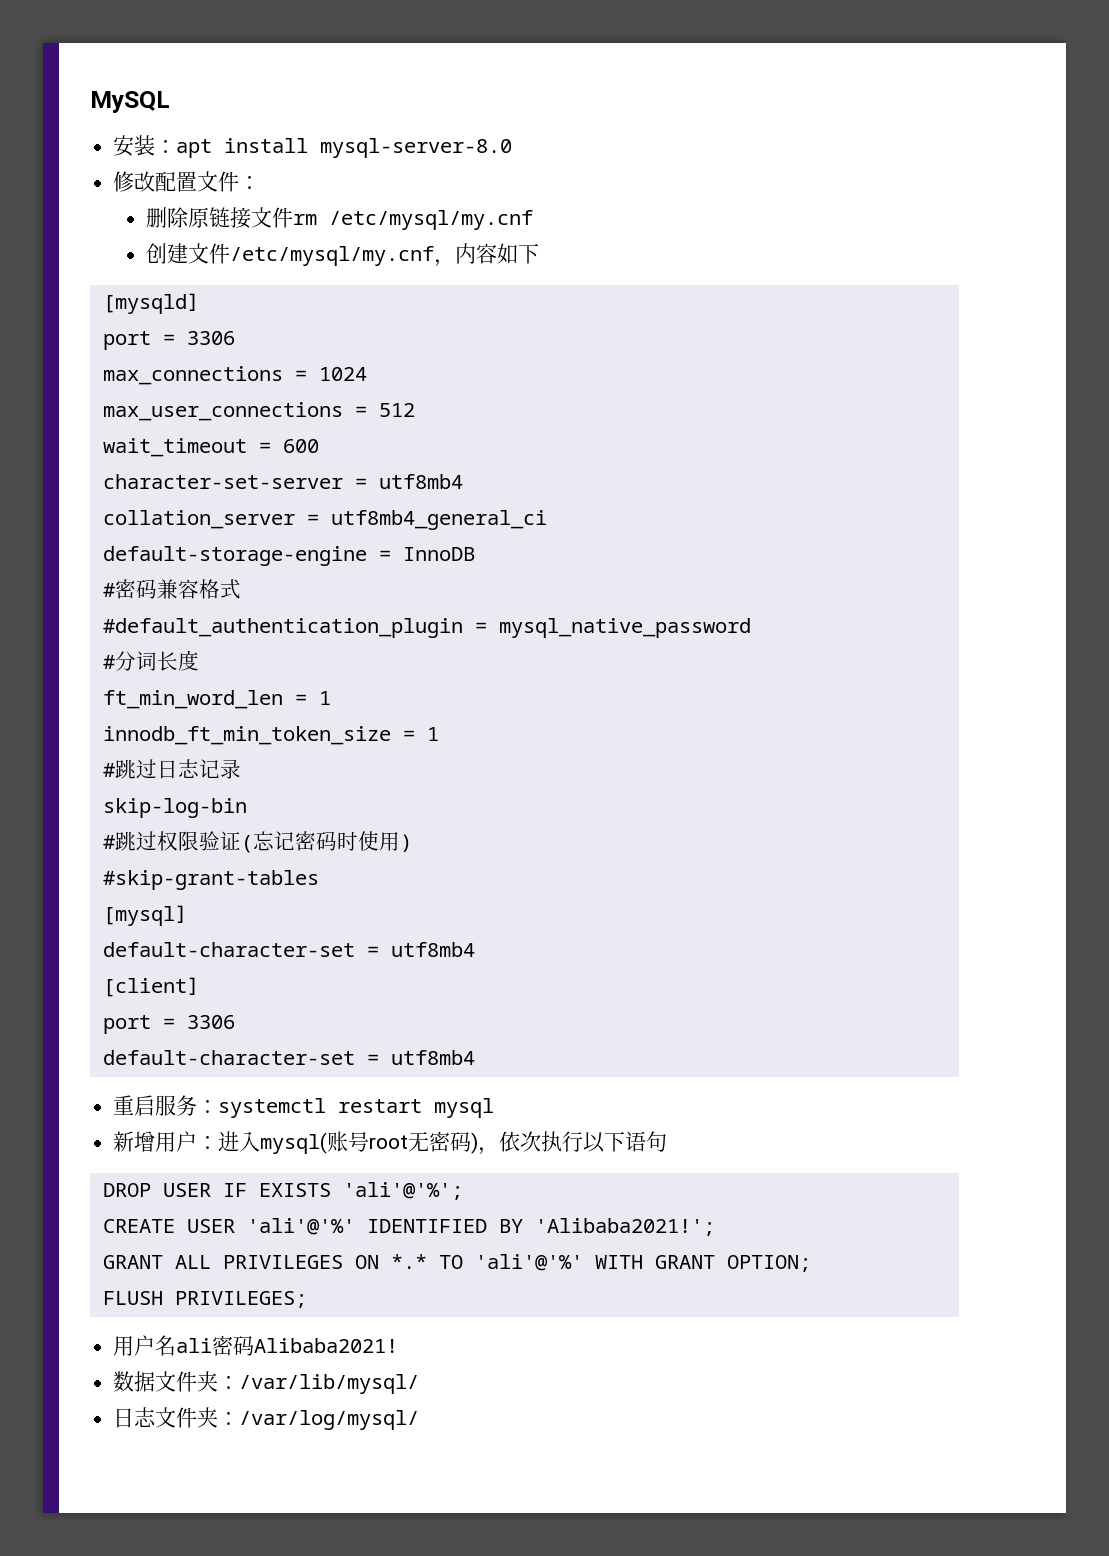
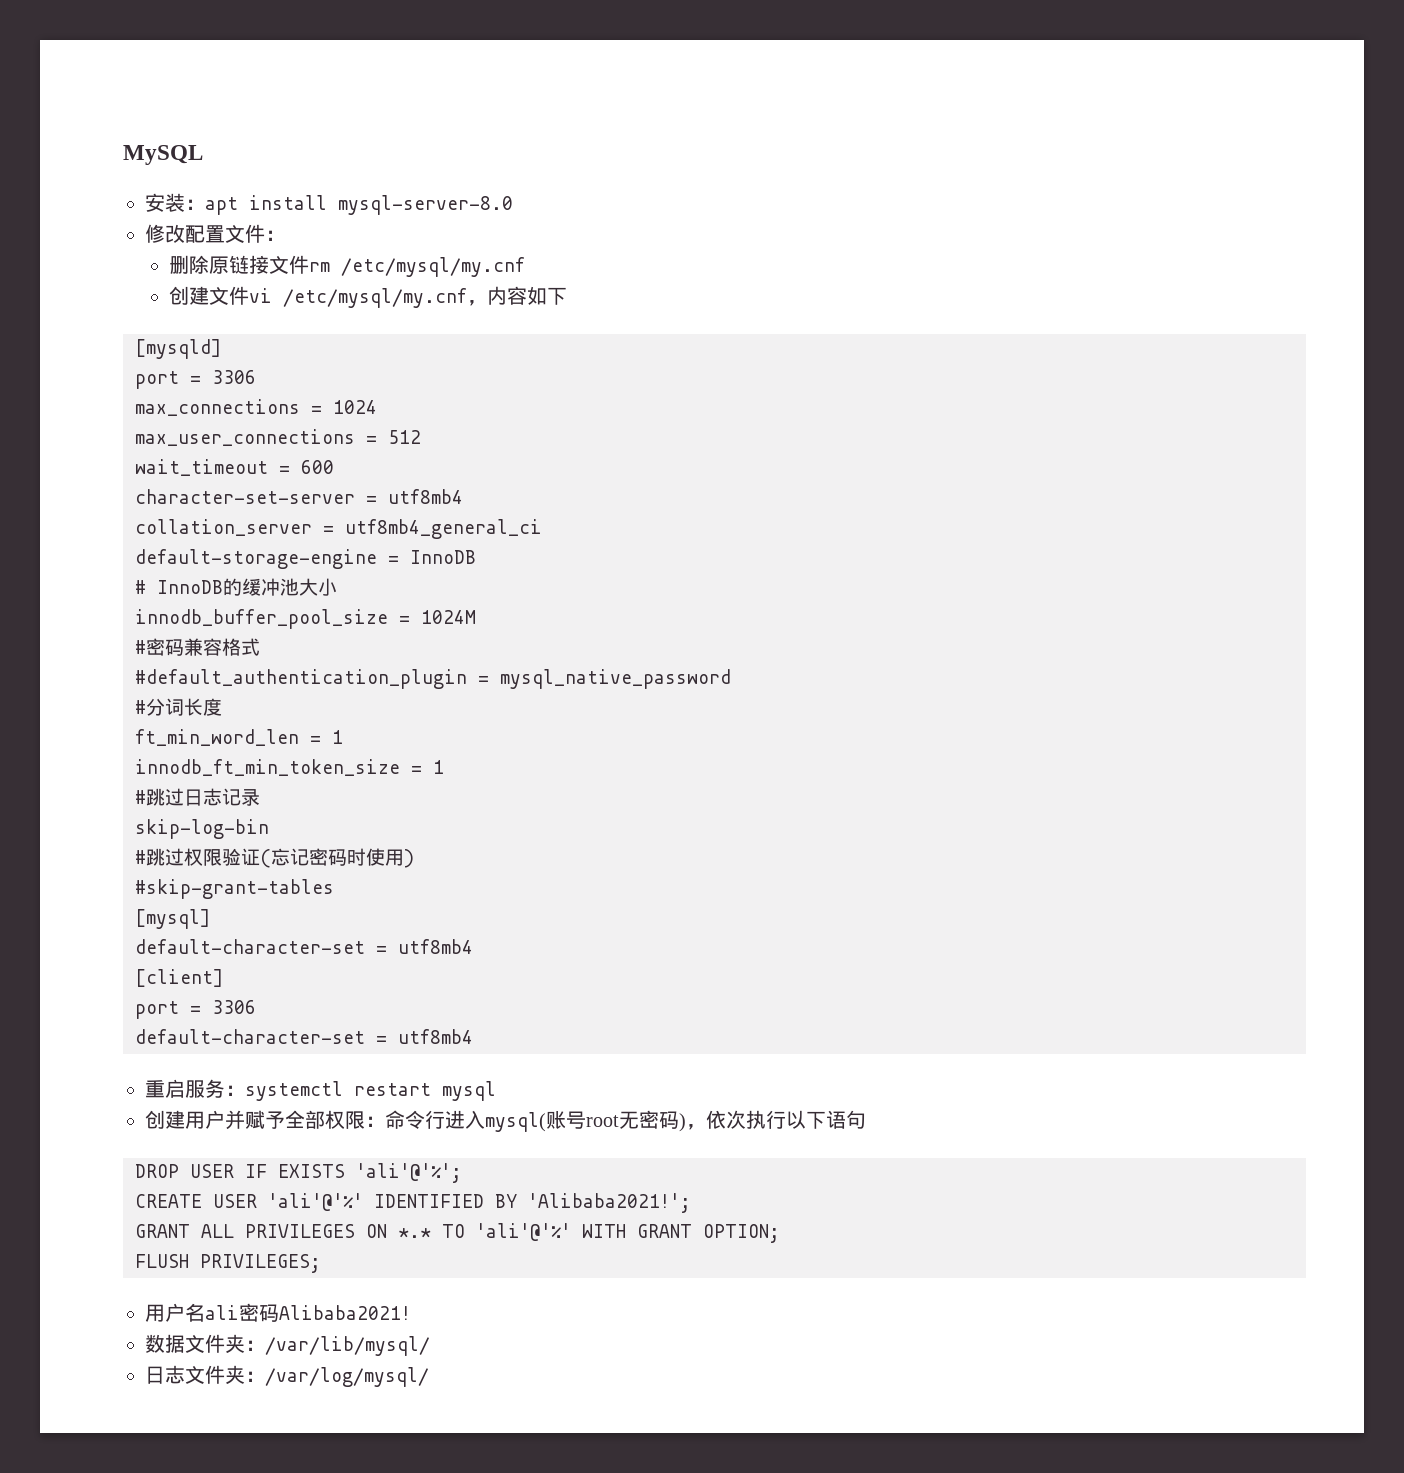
(231, 253) none -> [248,288,272,303] vi
(475, 554) none -> [135,578,337,596] [135,609,476,629] // # InnoDB的缓冲池大小 // innodb_buffer_pool_size = 1024M
[113,1131,219,1152] 新增用户： -> [145,1110,445,1130] 创建用户并赋予全部权限：命令行

